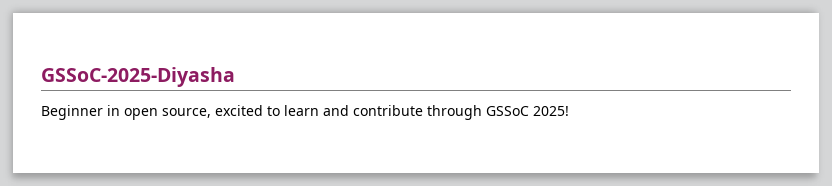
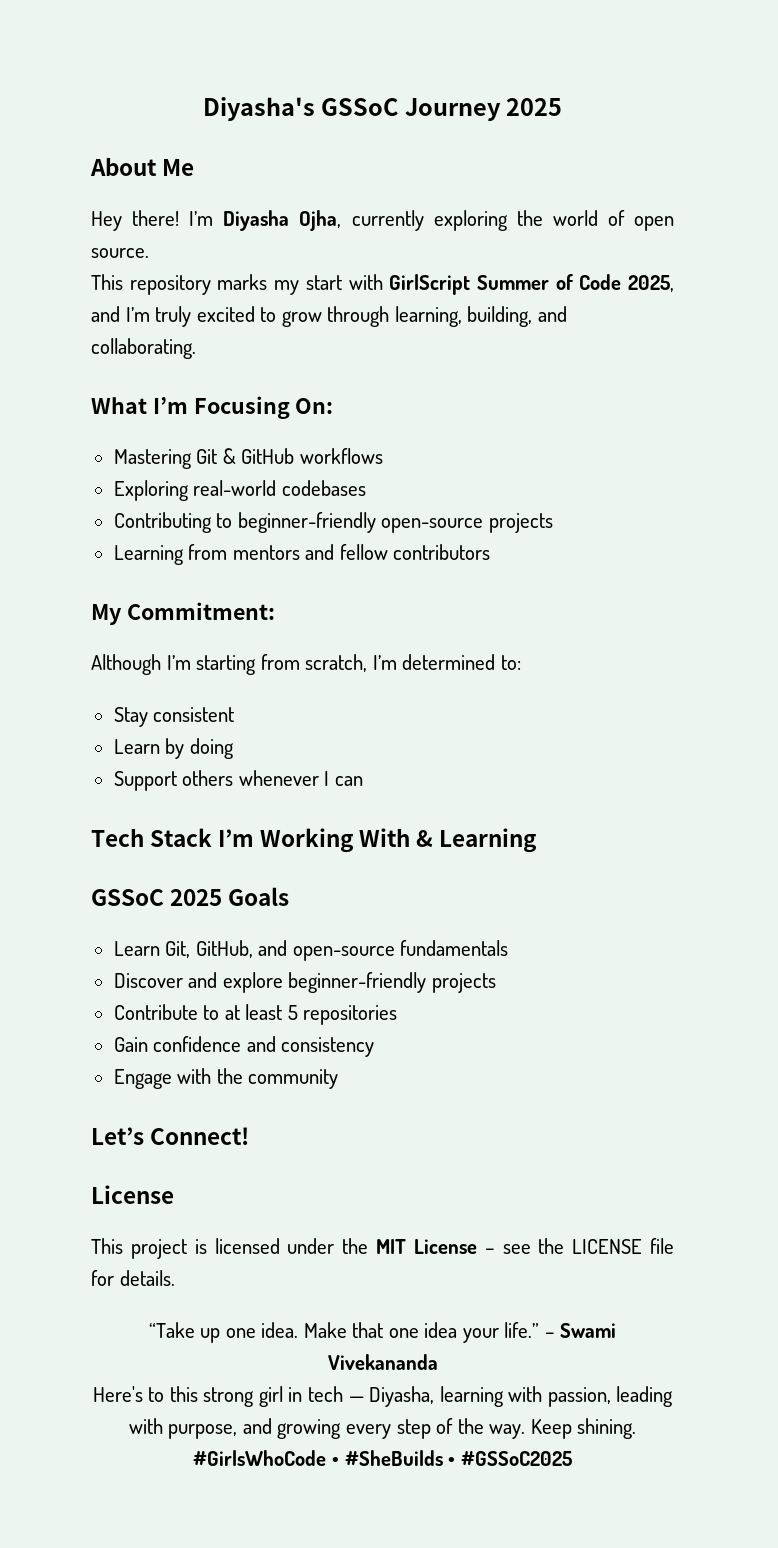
[41,67,235,87] [41,105,569,120] GSSoC-2025-Diyasha // Beginner in open source, excited to learn and contribute through GSSoC 2025! -> [202,97,563,121] [90,157,195,176] [91,210,675,231] [91,248,149,258] [91,274,674,295] [91,306,567,327] [91,338,196,359] [91,396,334,419] [113,448,383,469] [113,480,366,501] [113,512,553,533] [113,544,491,565] [91,602,275,625] [91,654,521,675] [113,707,235,727] [113,738,234,759] [113,770,363,791] [91,828,538,853] [91,887,290,906] [113,940,509,961] [113,972,496,993] [113,1004,398,1025] [113,1036,375,1057] [113,1068,339,1089] [91,1127,250,1145] [91,1185,174,1204] [91,1238,674,1259] [91,1270,175,1286] [148,1322,617,1343] [327,1354,438,1370] [92,1386,674,1407] [128,1418,637,1439] [193,1450,572,1466] Diyasha's GSSoC Journey 2025 // About Me // Hey there! I’m Diyasha Ojha, currently exploring the world of open source. // This repository marks my start with GirlScript Summer of Code 2025, and I’m truly excited to grow through learning, building, and collaborating. // What I’m Focusing On: // Mastering Git & GitHub workflows // Exploring real-world codebases // Contributing to beginner-friendly open-source projects // Learning from mentors and fellow contributors // My Commitment: // Although I’m starting from scratch, I’m determined to: // Stay consistent // Learn by doing // Support others whenever I can // Tech Stack I’m Working With & Learning // GSSoC 2025 Goals // Learn Git, GitHub, and open-source fundamentals // Discover and explore beginner-friendly projects // Contribute to at least 5 repositories // Gain confidence and consistency // Engage with the community // Let’s Connect! // License // This project is licensed under the MIT License – see the LICENSE file for details. // “Take up one idea. Make that one idea your life.” – Swami Vivekananda // Here's to this strong girl in tech — Diyasha, learning with passion, leading with purpose, and growing every step of the way. Keep shining. #GirlsWhoCode • #SheBuilds • #GSSoC2025

